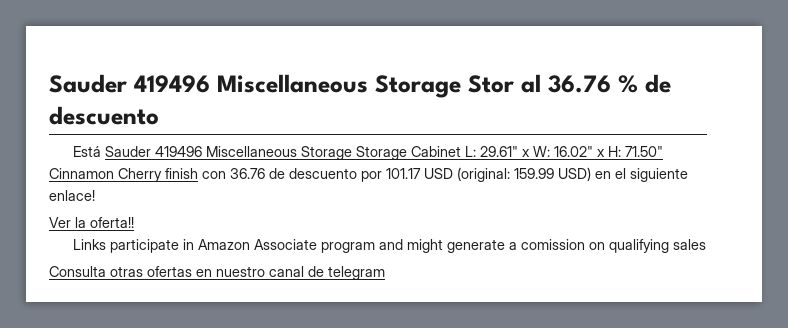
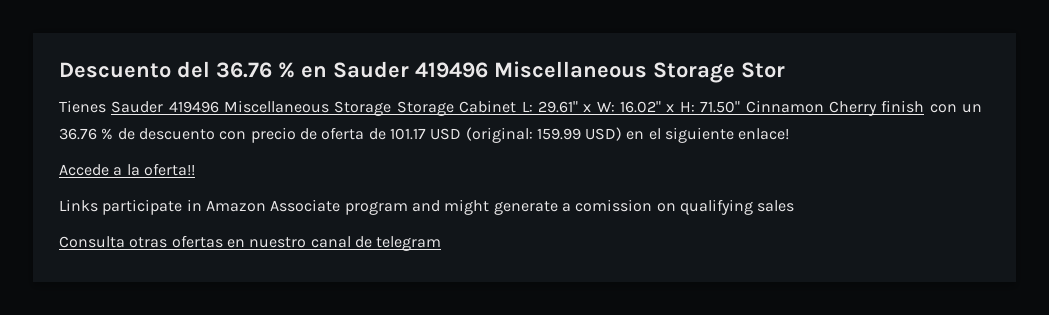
(49, 83) none -> [59,61,327,78] Descuento del 36.76 % en
[521,74,671,93] [49,106,159,125] [72,146,101,157] al 36.76 % de descuento // Está -> [59,100,106,113] // Tienes
[230,168,382,182] 36.76 de descuento por -> [961,104,982,113] [59,127,386,143] un 36.76 % de descuento con precio de oferta de
[49,217,71,228] Ver -> [59,164,123,176] Accede a

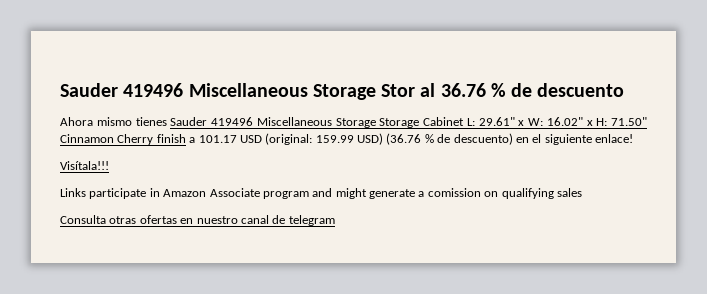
[59,61,327,78] Descuento del 36.76 % en -> (60, 90) none
[59,100,106,113] // Tienes -> [420,83,625,97] [60,117,167,126] al 36.76 % de descuento // Ahora mismo tienes
[929,104,982,113] [59,127,386,143] con un 36.76 % de descuento con precio de oferta de -> [189,137,196,143] a
(623, 134) none -> [386,133,513,145] (36.76 % de descuento)
[59,163,195,176] Accede a la oferta!! -> [60,161,109,170] Visítala!!!

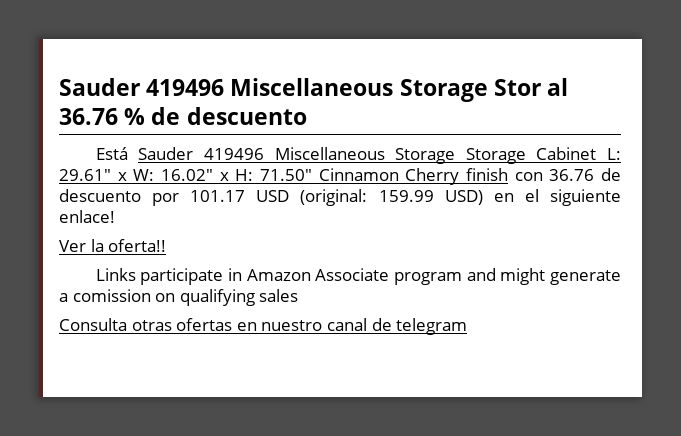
[60,117,167,126] Ahora mismo tienes -> [95,147,128,160] Está
[189,137,196,143] a -> [514,168,621,181] [59,189,180,206] con 36.76 de descuento por
[386,133,513,145] (36.76 % de descuento) -> (483, 197) none
[60,161,109,170] Visítala!!! -> [59,239,167,252] Ver la oferta!!

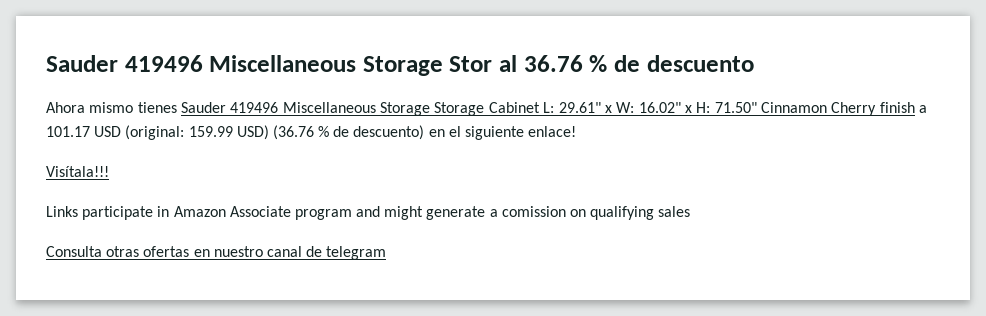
[95,147,128,160] Está -> [46,102,177,113] Ahora mismo tienes
[514,168,621,181] [59,189,180,206] con 36.76 de descuento por -> [919,105,928,113] a
(483, 197) none -> [272,125,425,140] (36.76 % de descuento)
[59,239,167,252] Ver la oferta!! -> [46,166,109,177] Visítala!!!

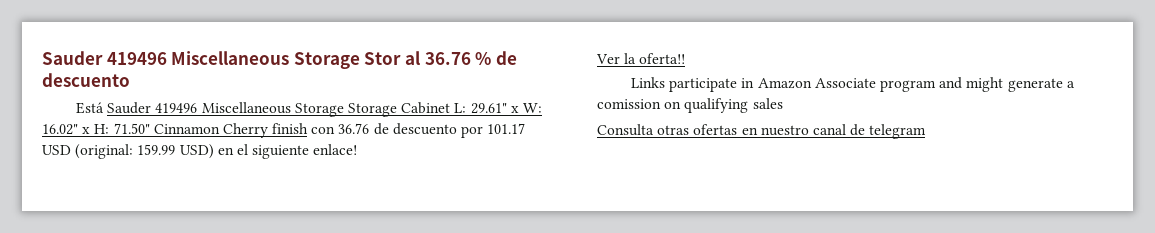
[46,102,177,113] Ahora mismo tienes -> [76,102,105,114] Está
[919,105,928,113] a -> [311,123,484,138] con 36.76 de descuento por
[272,125,425,140] (36.76 % de descuento) -> (214, 151) none
[46,166,109,177] Visítala!!! -> [596,53,686,64] Ver la oferta!!

